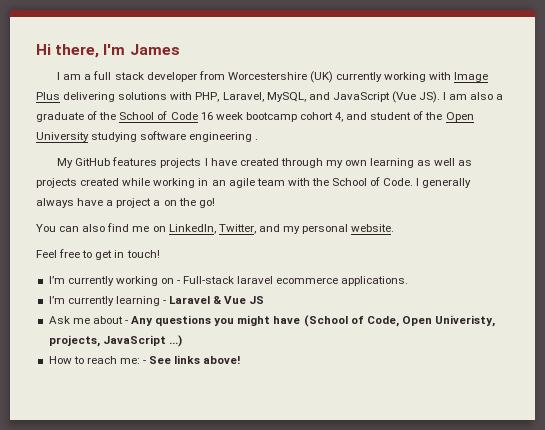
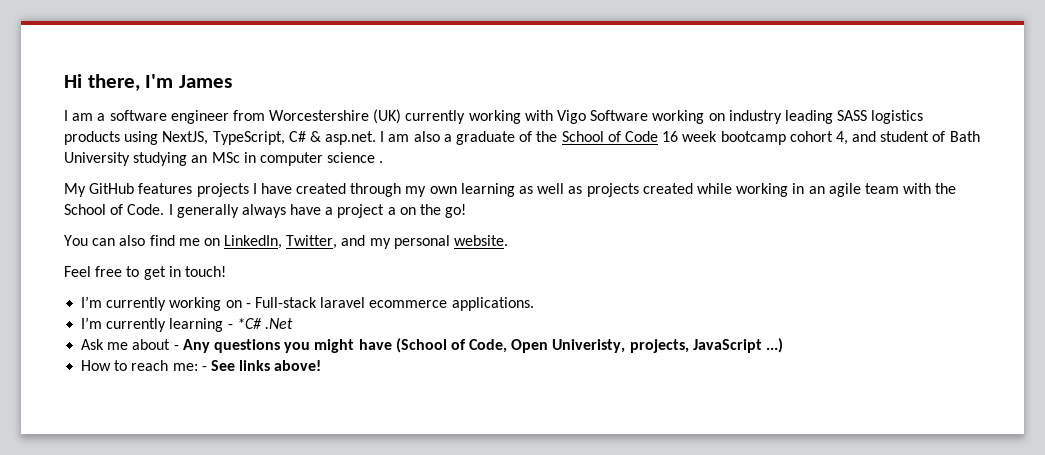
[93,71,197,82] full stack developer -> [109,110,229,124] software engineer
[454,72,489,82] [36,91,441,103] Image Plus delivering solutions with PHP, Laravel, MySQL, and JavaScript (Vue JS). -> [557,110,924,124] [64,131,377,145] Vigo Software working on industry leading SASS logistics products using NextJS, TypeScript, C# & asp.net.
[425,112,474,122] [36,131,253,142] the Open University studying software engineering -> [949,131,980,142] [64,152,376,166] Bath University studying an MSc in computer science
[169,296,265,304] Laravel & Vue JS -> [236,318,293,329] *C# .Net

